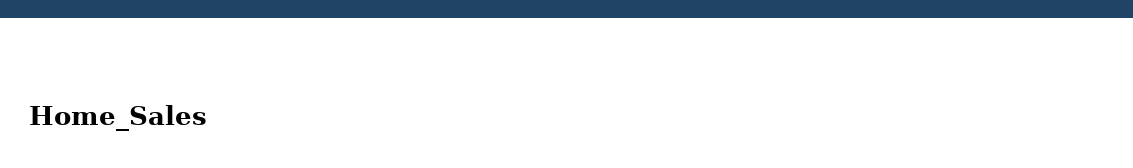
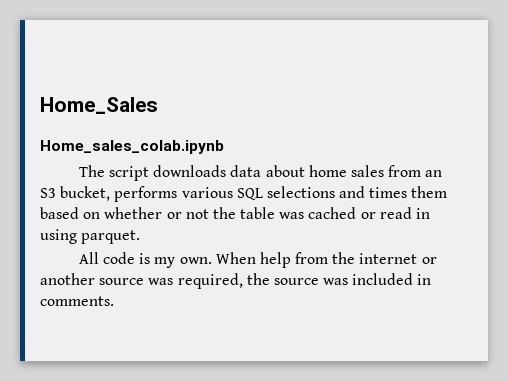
(207, 118) none -> [40,140,224,154] [78,165,443,181] [40,186,448,202] [40,207,431,219] [40,229,141,244] [78,252,437,268] [40,273,432,289] [40,296,114,306] // Home_sales_colab.ipynb // The script downloads data about home sales from an S3 bucket, performs various SQL selections and times them based on whether or not the table was cached or read in using parquet. // All code is my own. When help from the internet or another source was required, the source was included in comments.

